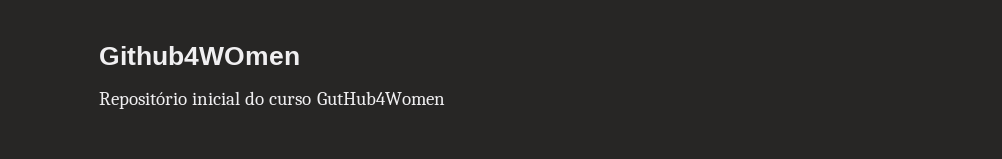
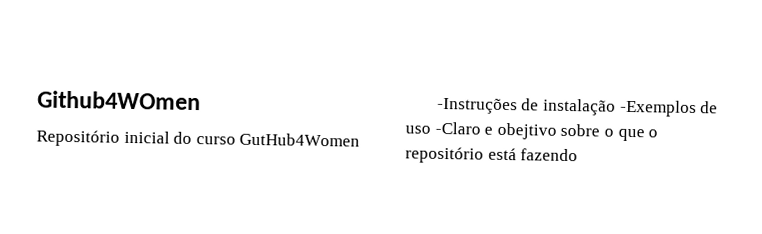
(445, 98) none -> [436,97,719,118] [405,121,659,142] [405,146,579,164] // -Instruções de instalação -Exemplos de uso -Claro e obejtivo sobre o que o repositório está fazendo

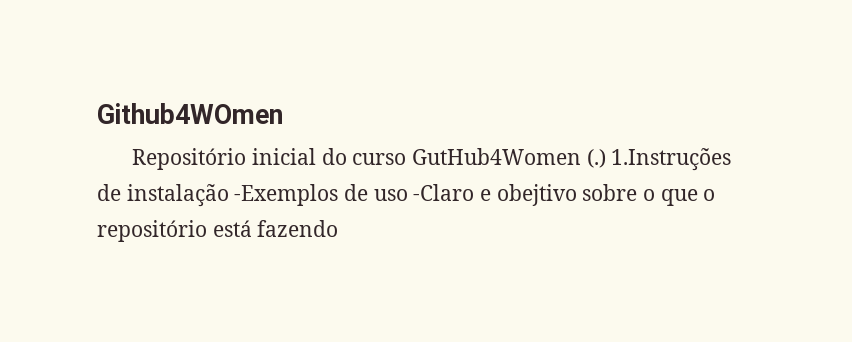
[436,97,518,115] // -Instruções -> [586,148,732,171] (.) 1.Instruções

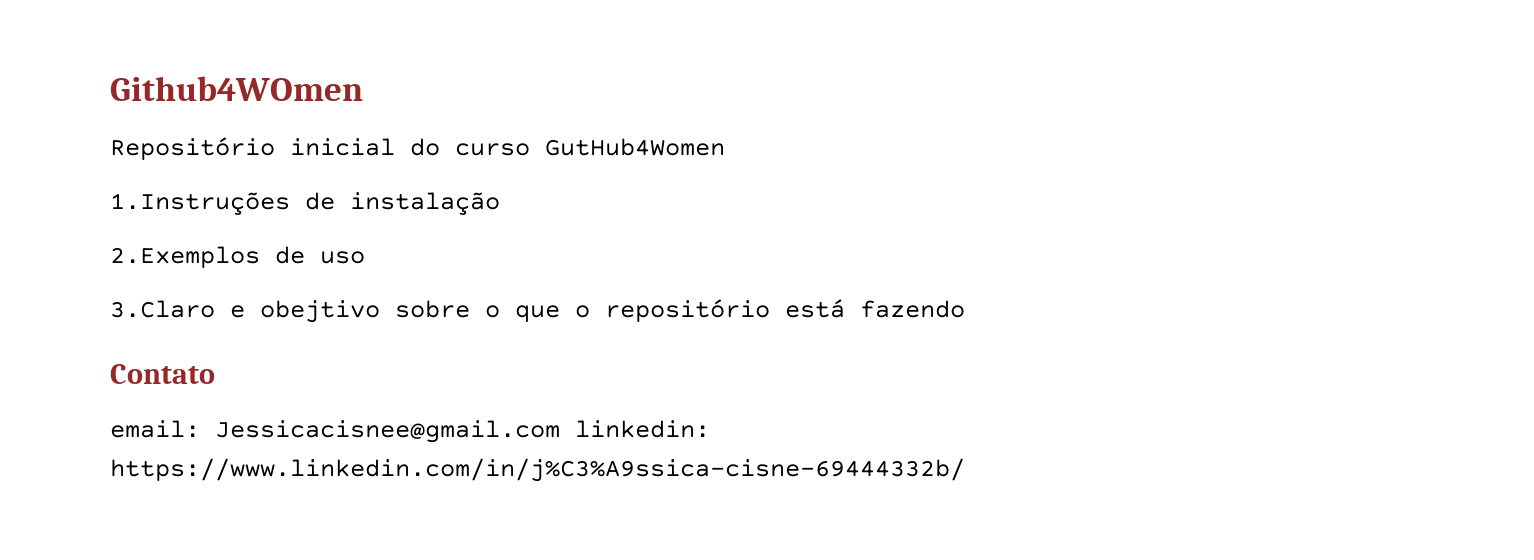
[586,149,606,168] (.) -> (725, 147) //
[234,184,339,206] -Exemplos -> [110,246,260,268] // 2.Exemplos
[413,184,475,201] -Claro -> [110,300,215,318] // 3.Claro
(339, 228) none -> [110,364,215,384] [110,420,710,443] [110,458,965,482] // Contato // email: Jessicacisnee@gmail.com linkedin: https://www.linkedin.com/in/j%C3%A9ssica-cisne-69444332b/

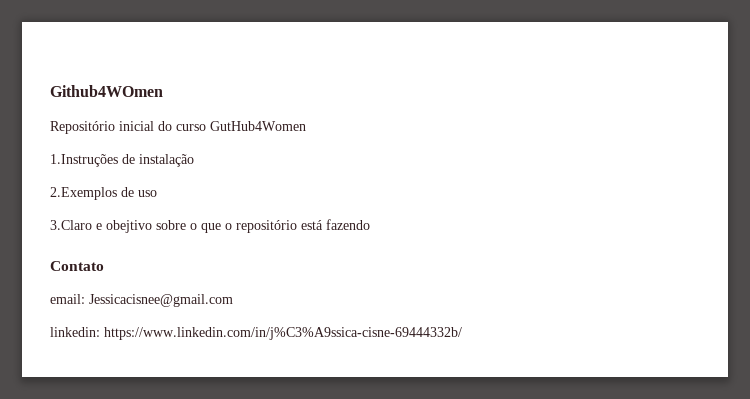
(560, 431) none -> (233, 300) //

